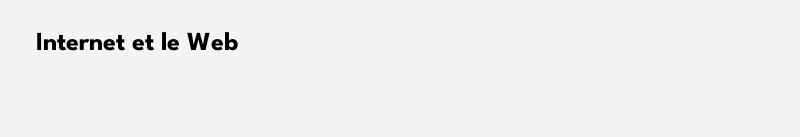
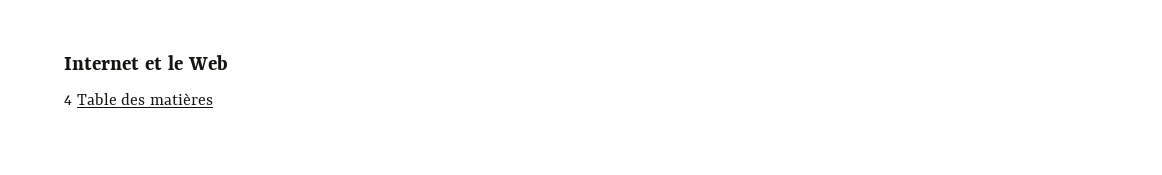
(240, 41) none -> [64,93,214,105] // 4 Table des matières

